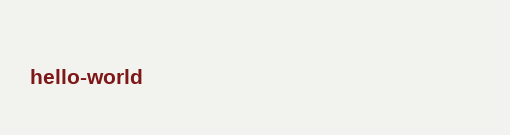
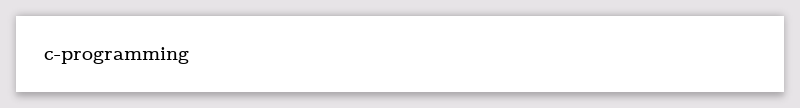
[30,69,143,84] hello-world -> [44,47,189,64] c-programming

